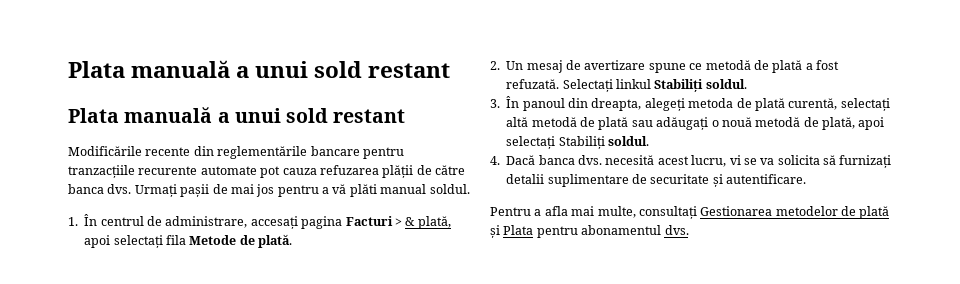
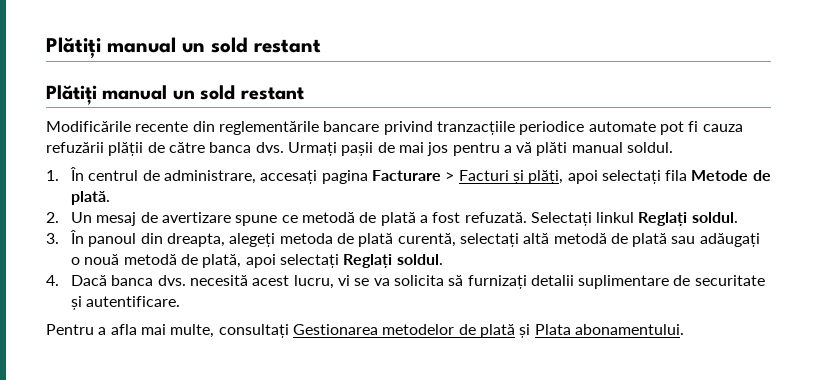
[68,60,451,78] [68,107,281,123] Plata manuală a unui sold restant // Plata manuală a unui -> [46,37,321,59] [46,85,195,105] Plătiți manual un sold restant // Plătiți manual un
[362,147,404,159] [68,165,379,178] pentru tranzacțiile recurente automate pot cauza refuzarea -> [383,121,743,135] [46,142,104,153] privind tranzacțiile periodice automate pot fi cauza refuzării
[345,216,451,229] Facturi > & plată, -> [371,170,564,184] Facturare > Facturi și plăți,
[654,79,704,92] Stabiliți -> [638,212,688,226] Reglați
[558,136,605,149] Stabiliți -> [343,254,393,268] Reglați
[536,225,689,238] pentru abonamentul dvs. -> [574,324,684,335] abonamentului.

